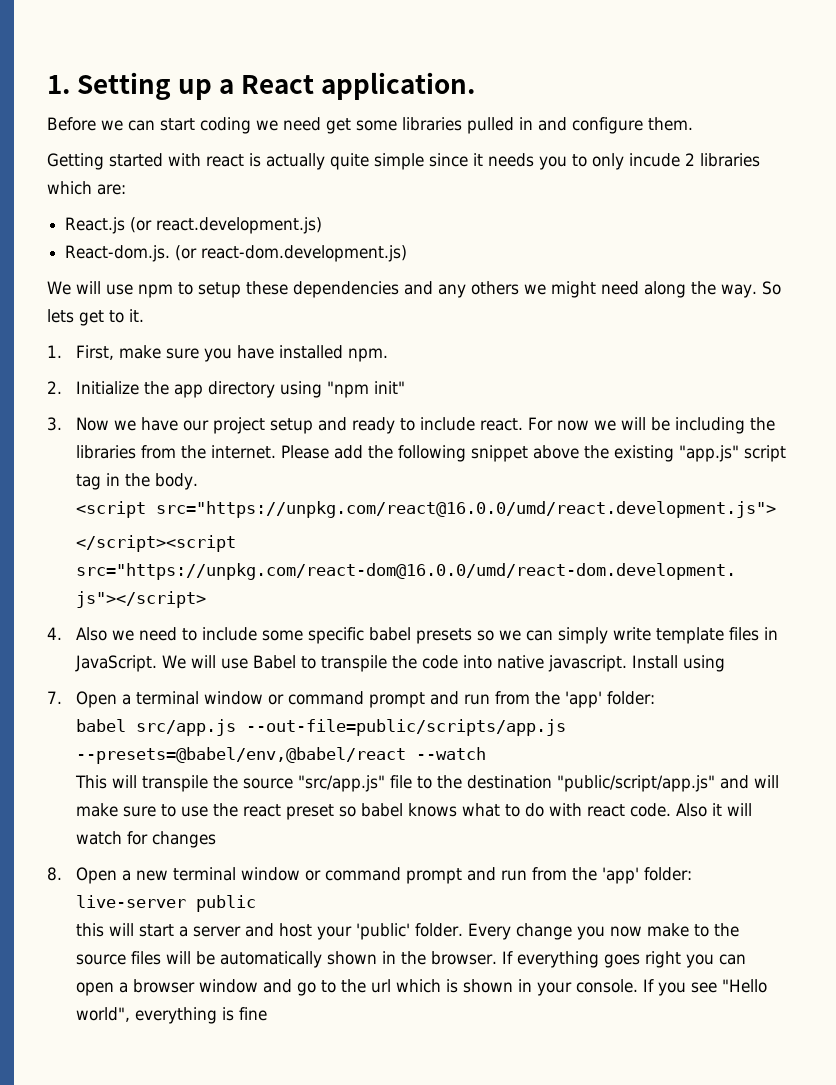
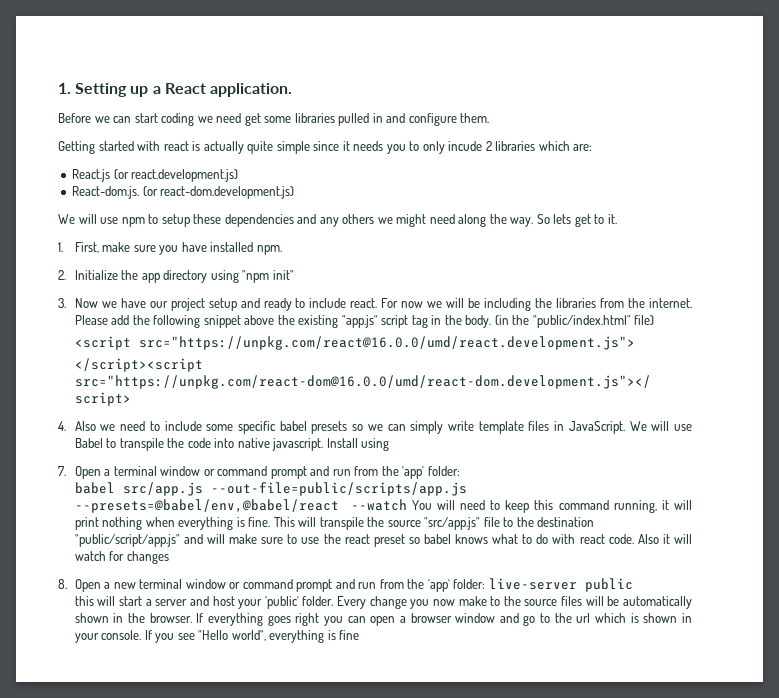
(198, 481) none -> [494,315,655,328] (in the "public/index.html" file)
(486, 753) // -> [411,500,692,513] [74,517,271,530] You will need to keep this command running, it will print nothing when everything is fine.

